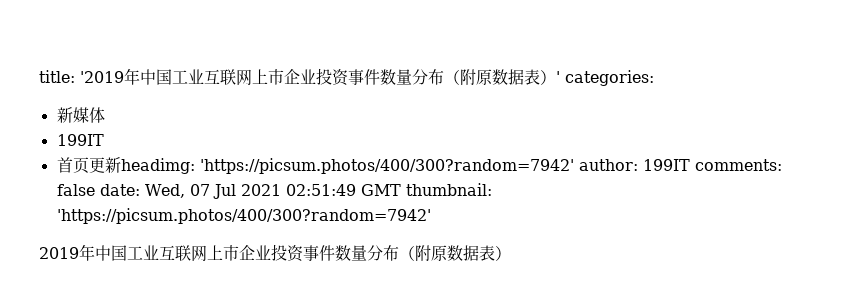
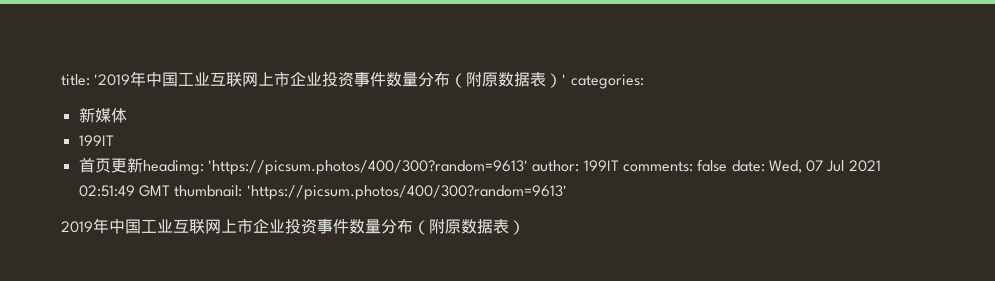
[199,158,574,174] 'https://picsum.photos/400/300?random=7942' -> [207,160,528,175] 'https://picsum.photos/400/300?random=9613'
[56,208,431,224] 'https://picsum.photos/400/300?random=7942' -> [246,185,567,200] 'https://picsum.photos/400/300?random=9613'

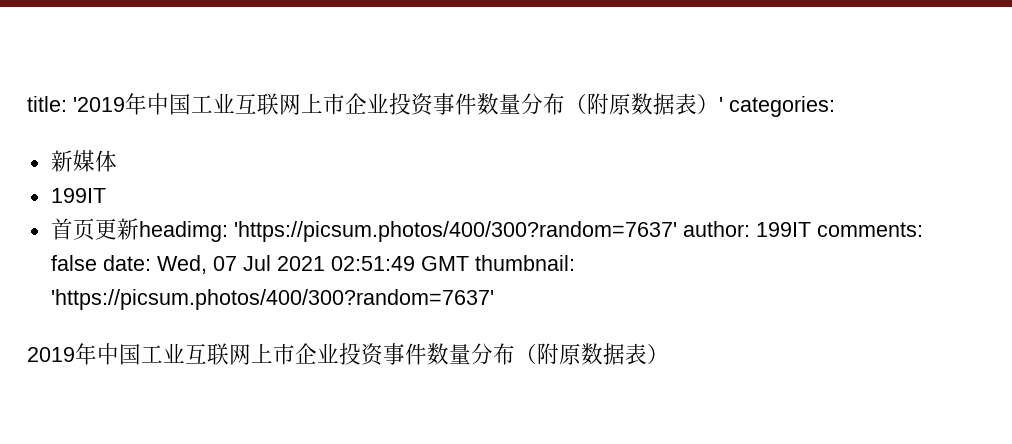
[207,160,528,175] 'https://picsum.photos/400/300?random=9613' -> [233,221,677,242] 'https://picsum.photos/400/300?random=7637'
[246,185,567,200] 'https://picsum.photos/400/300?random=9613' -> [50,289,494,310] 'https://picsum.photos/400/300?random=7637'

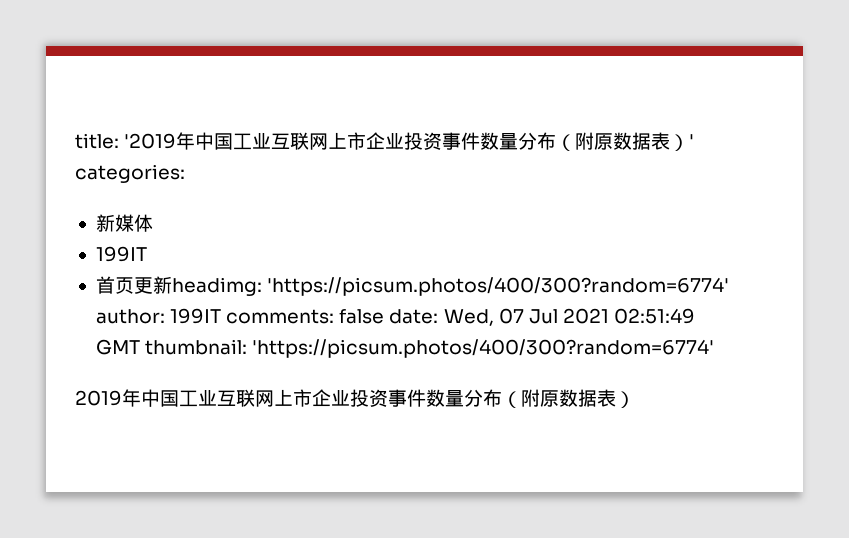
[233,221,677,242] 'https://picsum.photos/400/300?random=7637' -> [267,277,730,296] 'https://picsum.photos/400/300?random=6774'
[50,289,494,310] 'https://picsum.photos/400/300?random=7637' -> [252,339,715,358] 'https://picsum.photos/400/300?random=6774'

